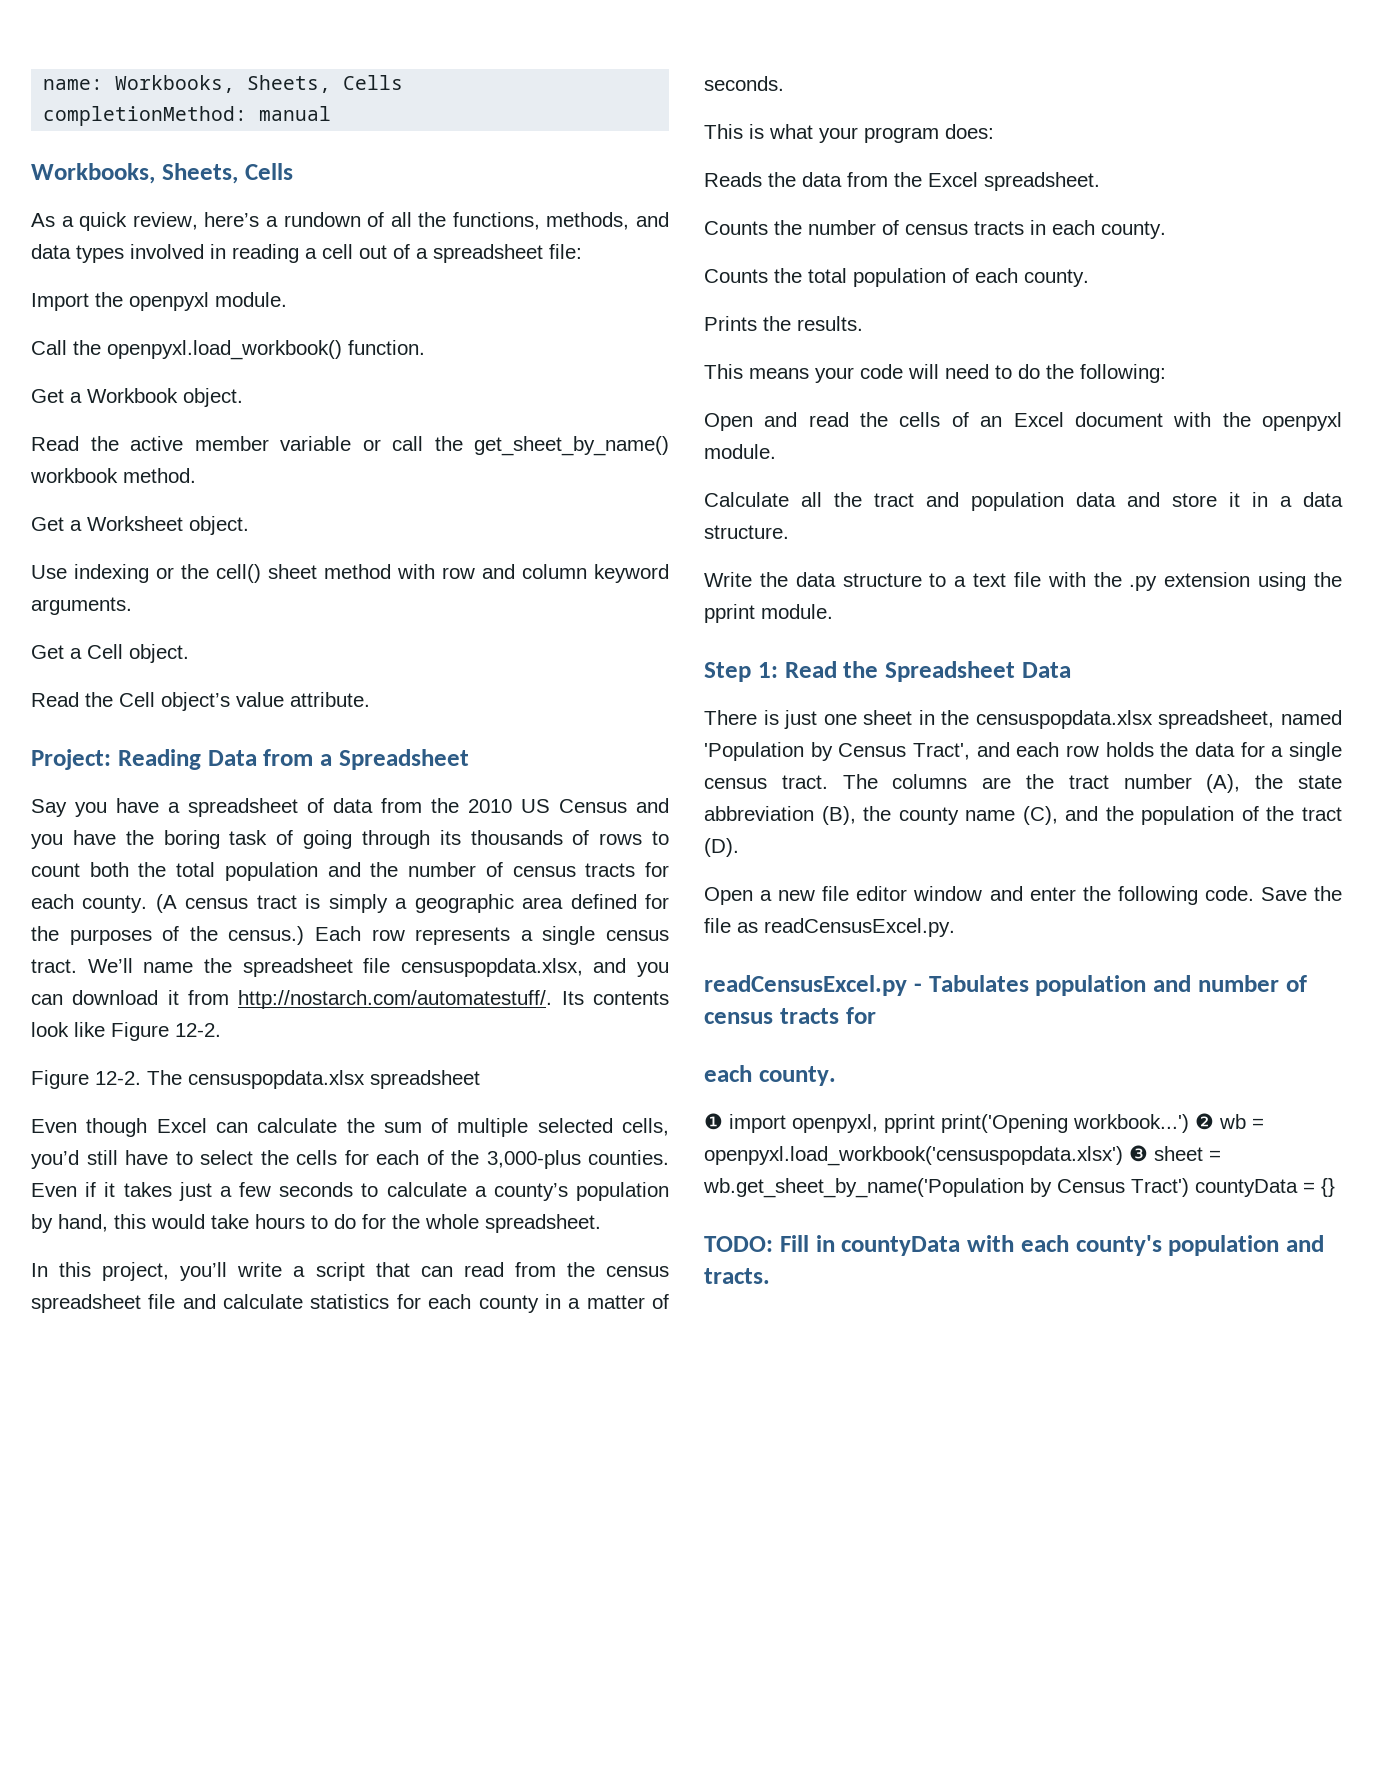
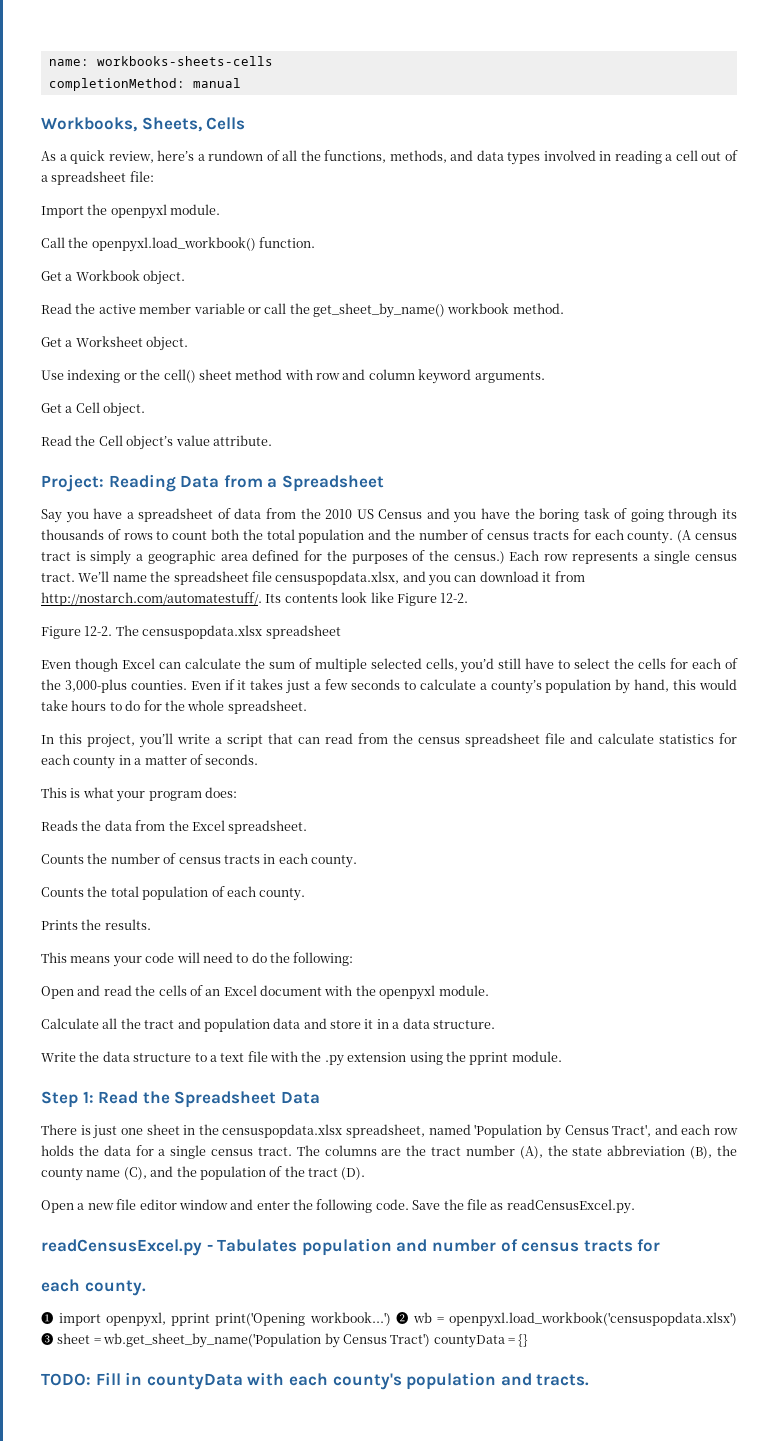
[115,75,404,93] Workbooks, Sheets, Cells -> [96,56,273,66] workbooks-sheets-cells

